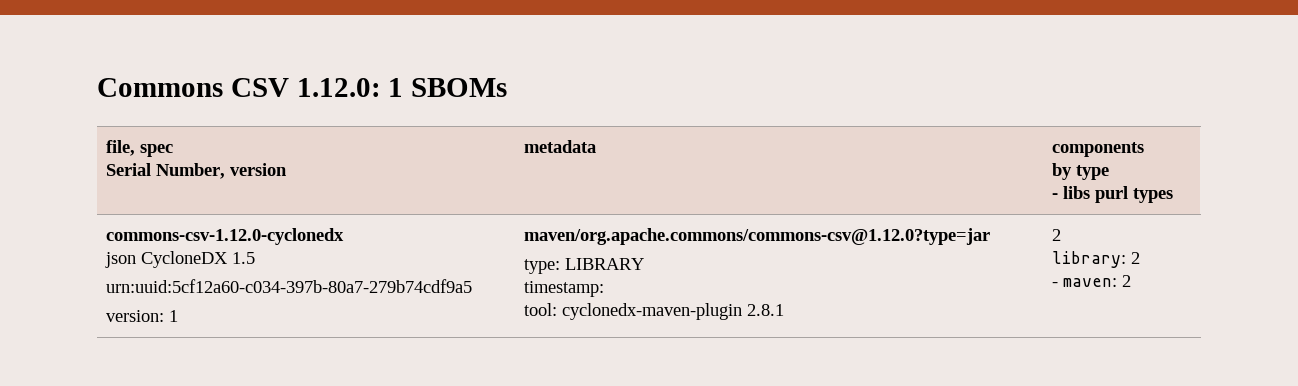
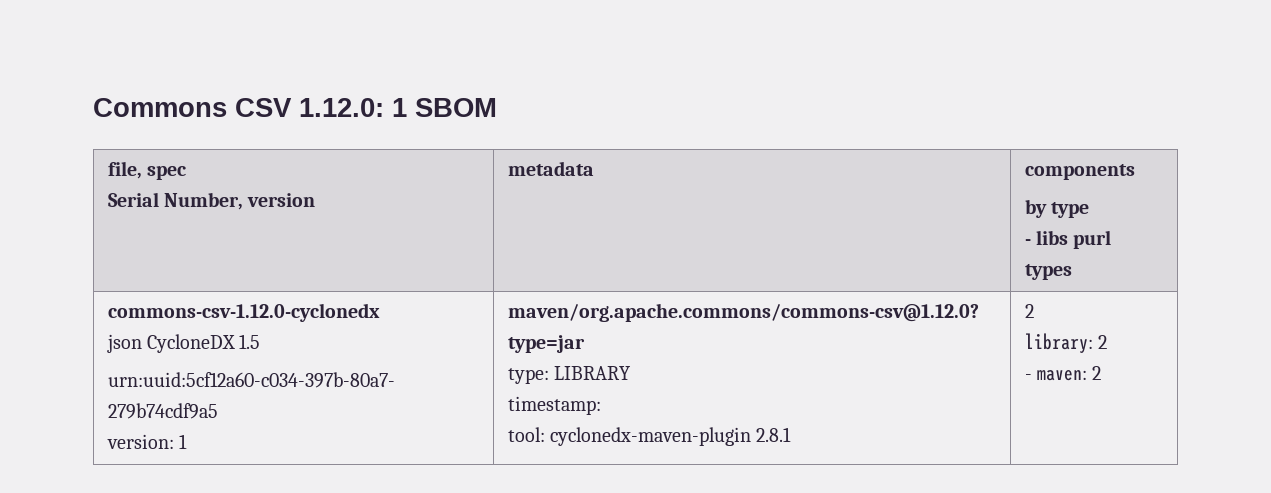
[411,78,508,97] SBOMs -> [415,98,497,117] SBOM

